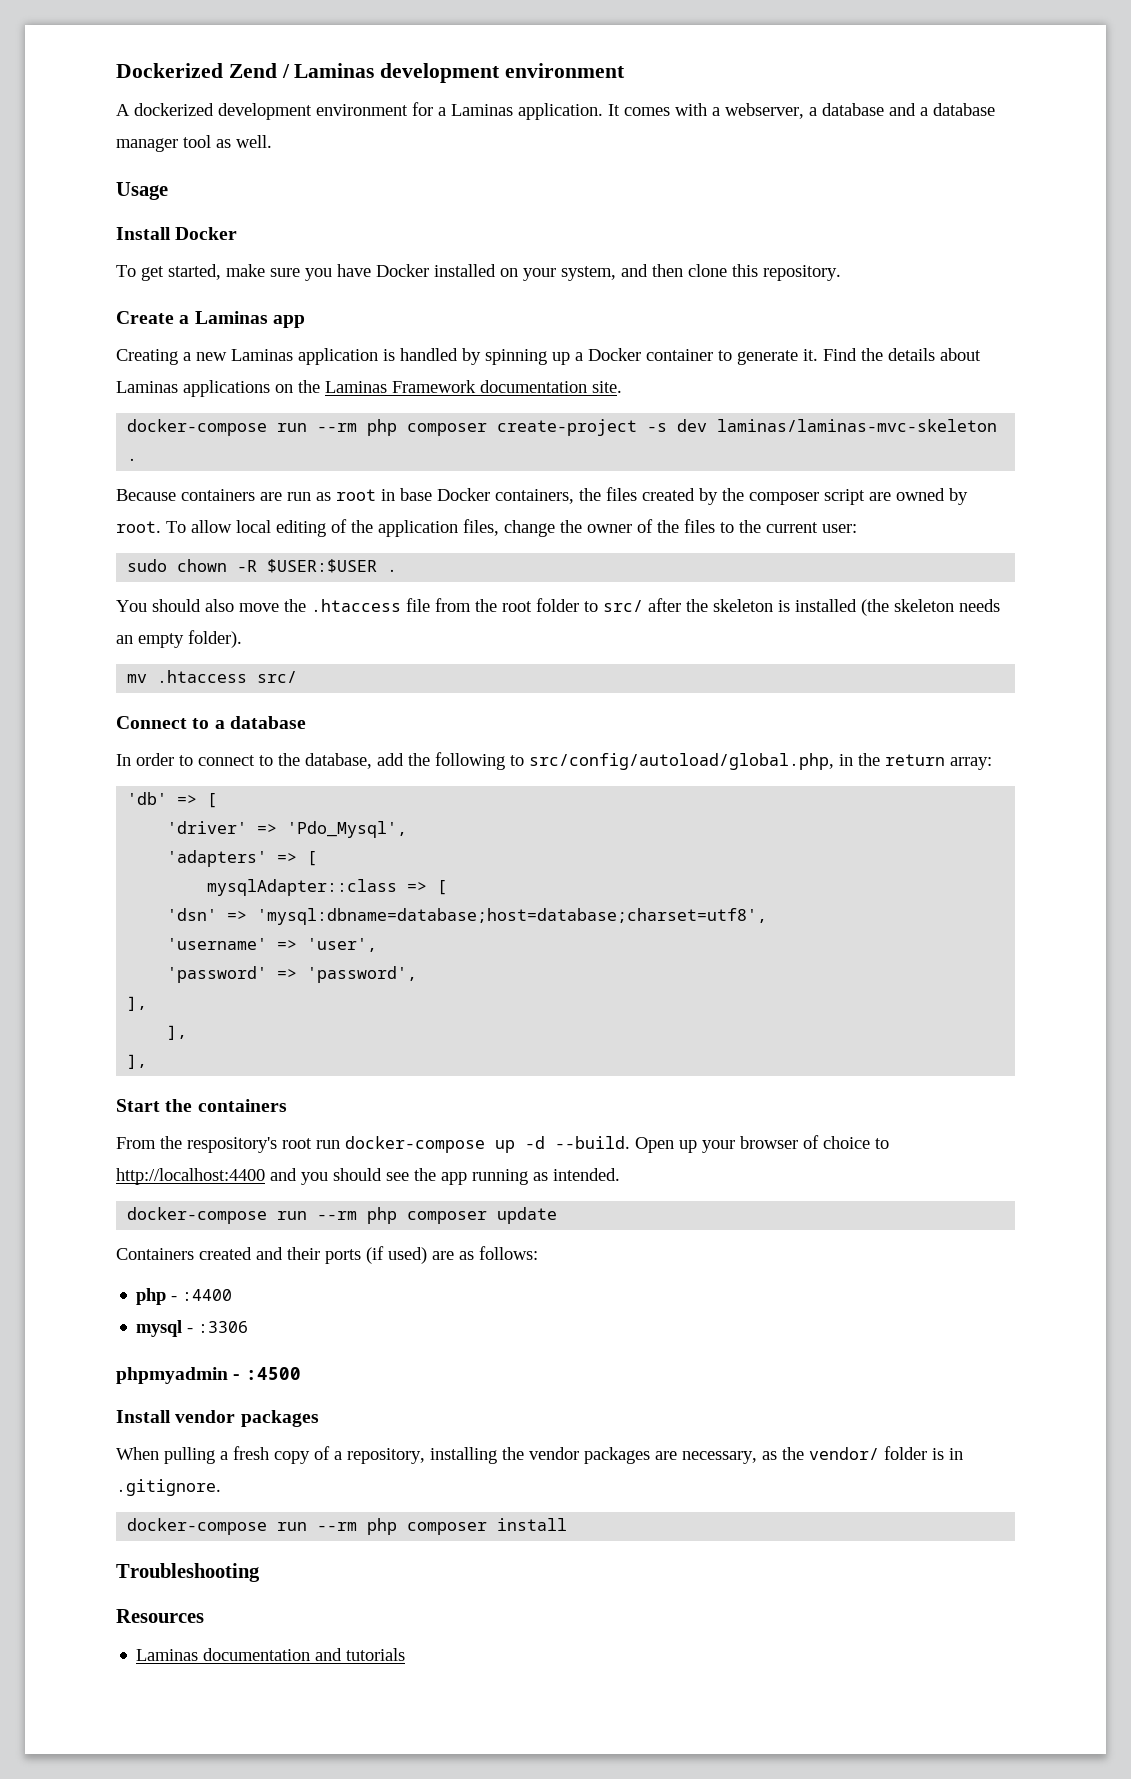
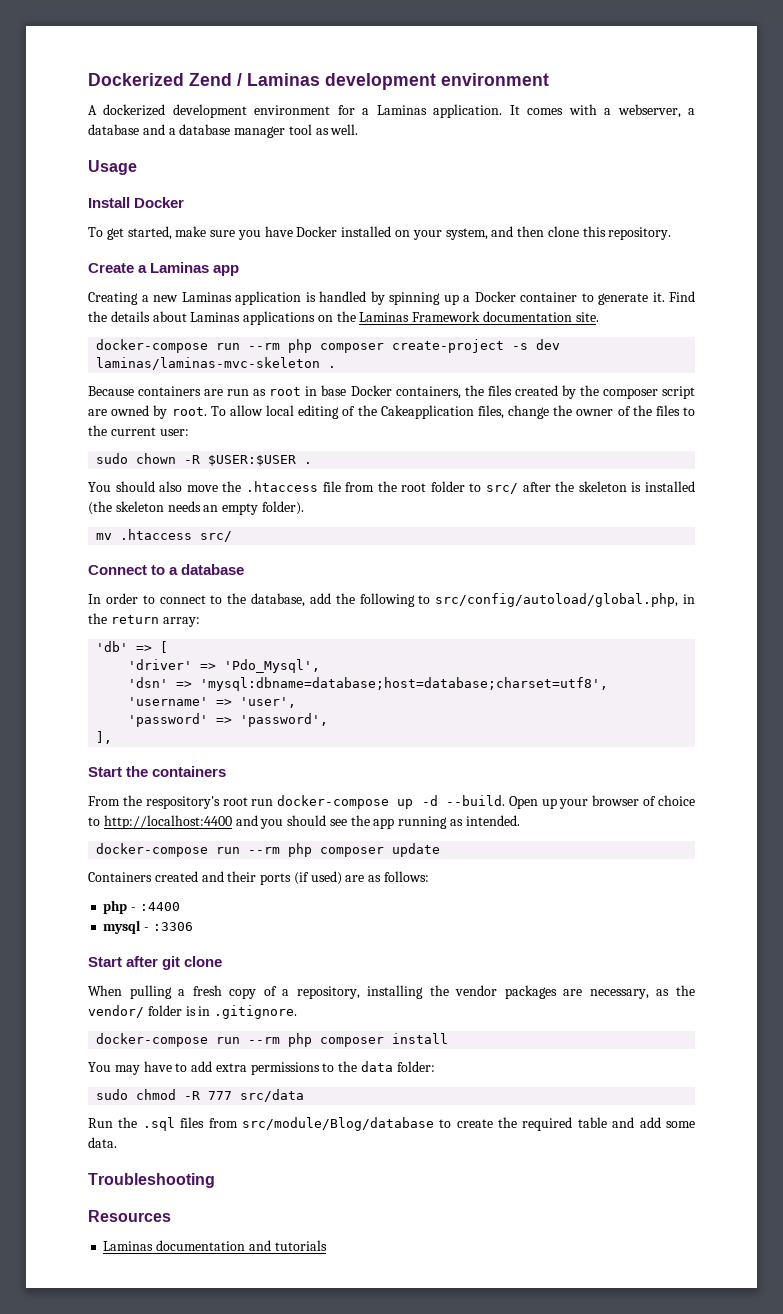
[378,520,458,537] application -> [380,405,474,419] Cakeapplication
[167,850,318,867] [207,879,448,896] // 'adapters' => [ // mysqlAdapter::class => [ -> (321, 666) none
[167,1025,188,1040] [127,1054,148,1069] // ], // ], -> (113, 737) none
[116,1367,301,1384] [116,1410,319,1427] phpmyadmin - :4500 // Install vendor packages -> [88,956,223,970] Start after git clone
(568, 1524) none -> [88,1061,435,1075] [96,1089,305,1102] [88,1117,695,1131] [88,1137,117,1148] // You may have to add extra permissions to the data folder: // sudo chmod -R 777 src/data // Run the .sql files from src/module/Blog/database to create the required table and add some data.

